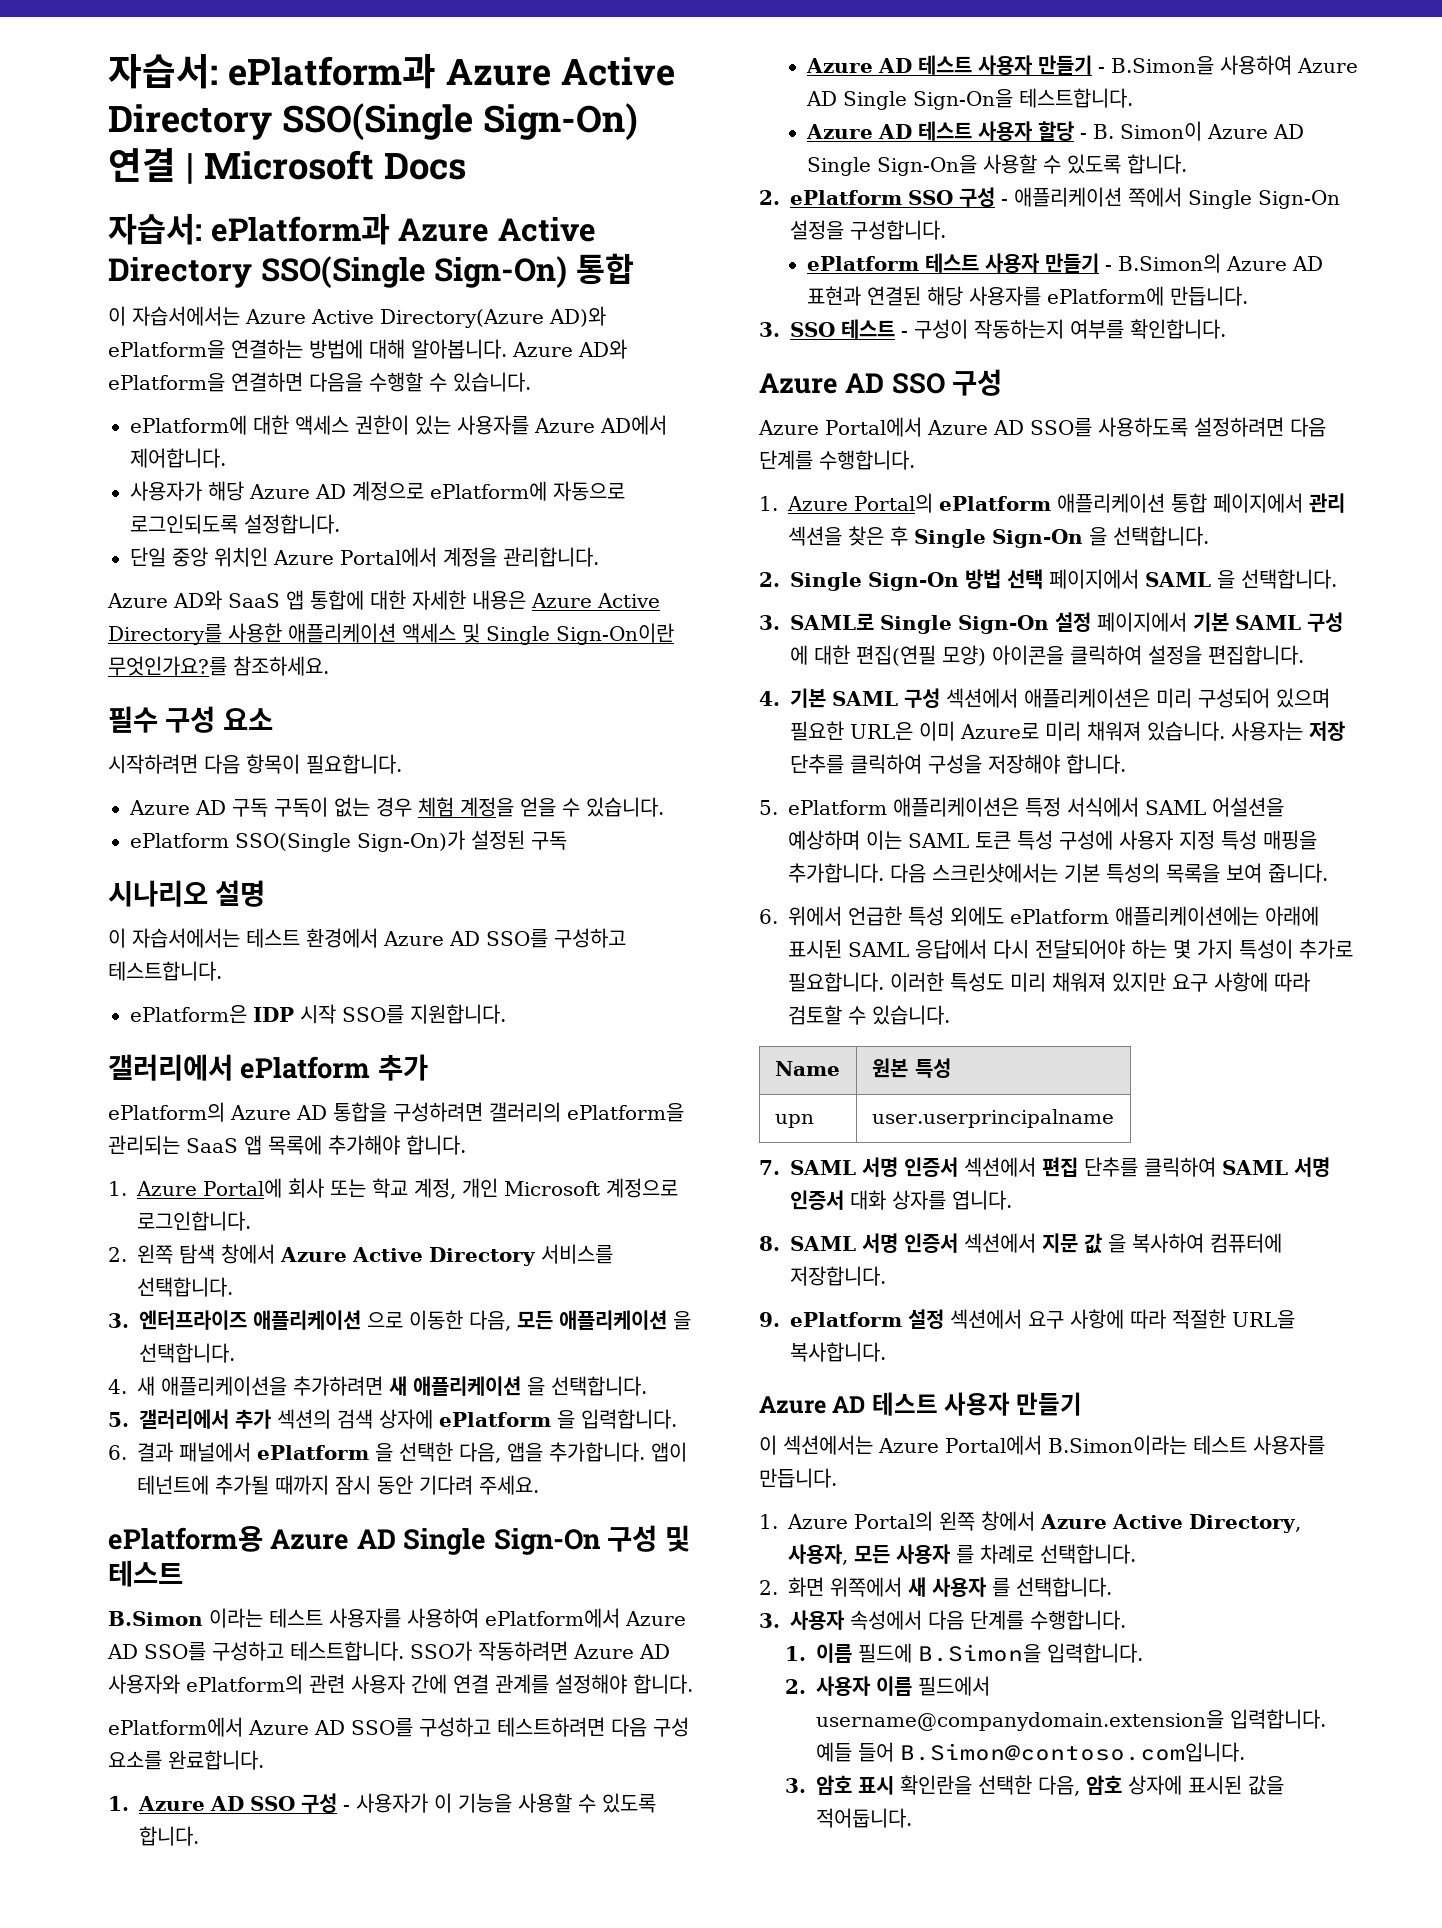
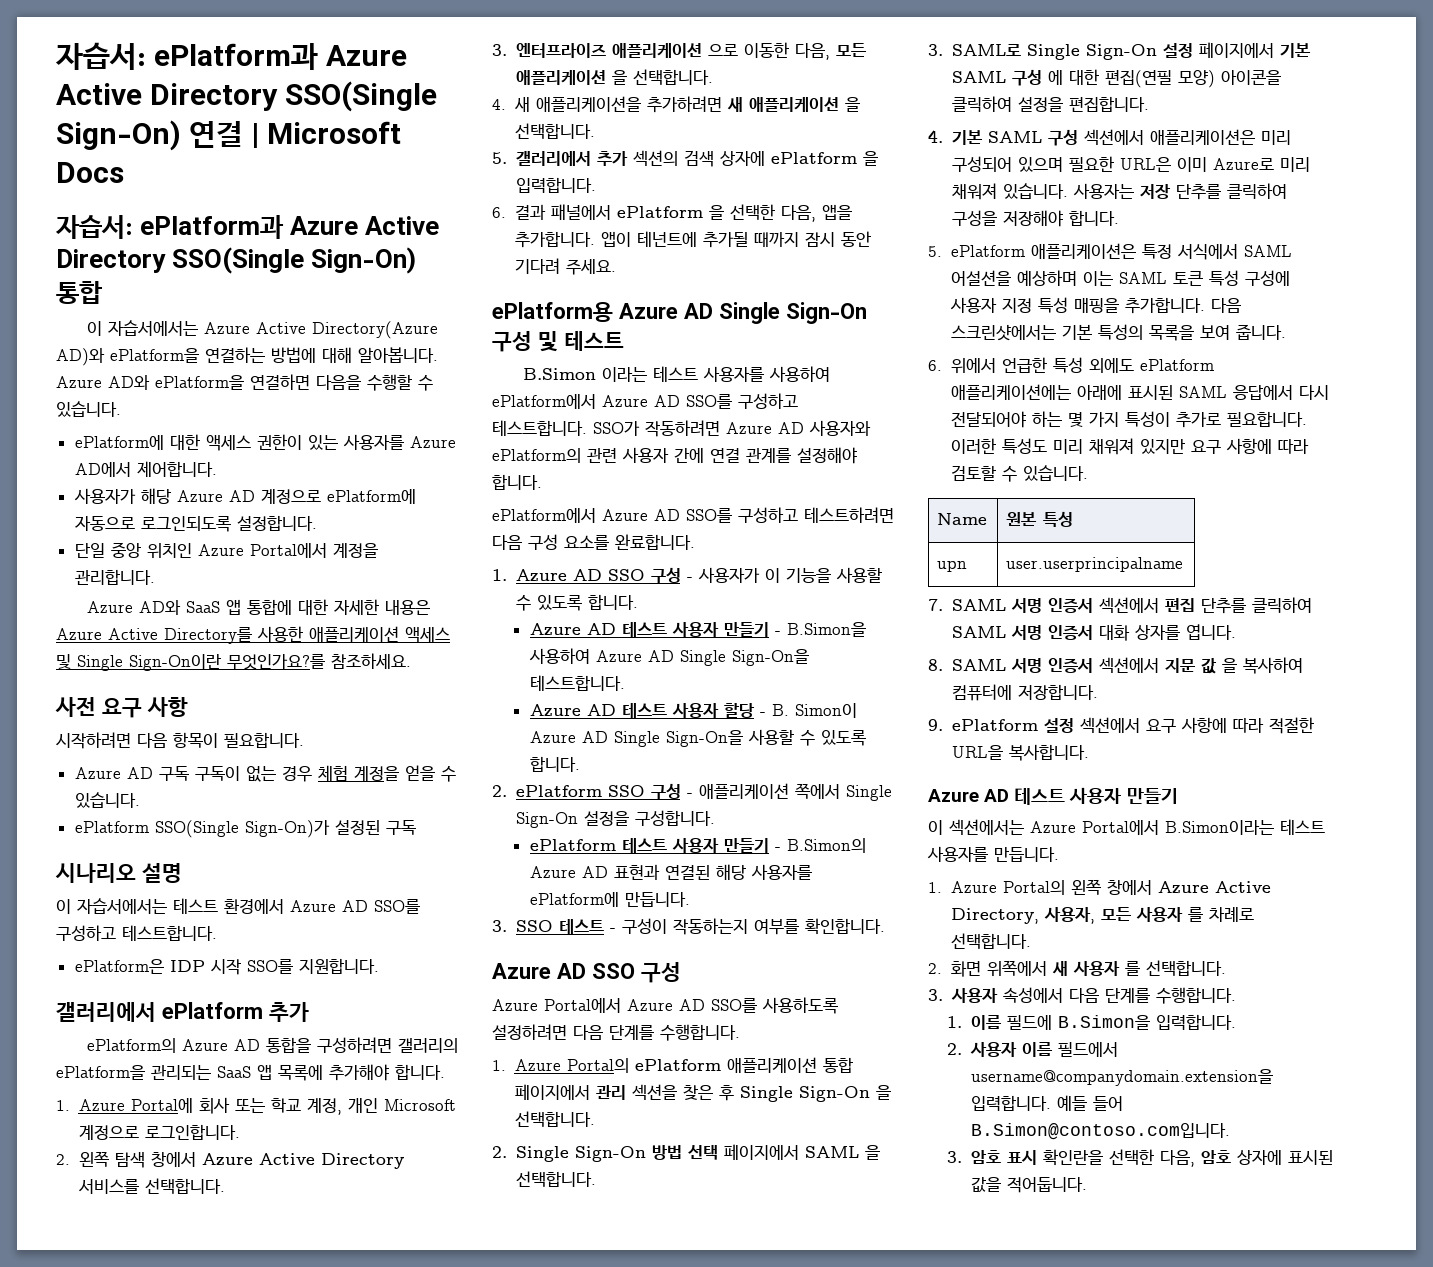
[108,706,273,733] 필수 구성 요소 -> [55,697,188,718] 사전 요구 사항

